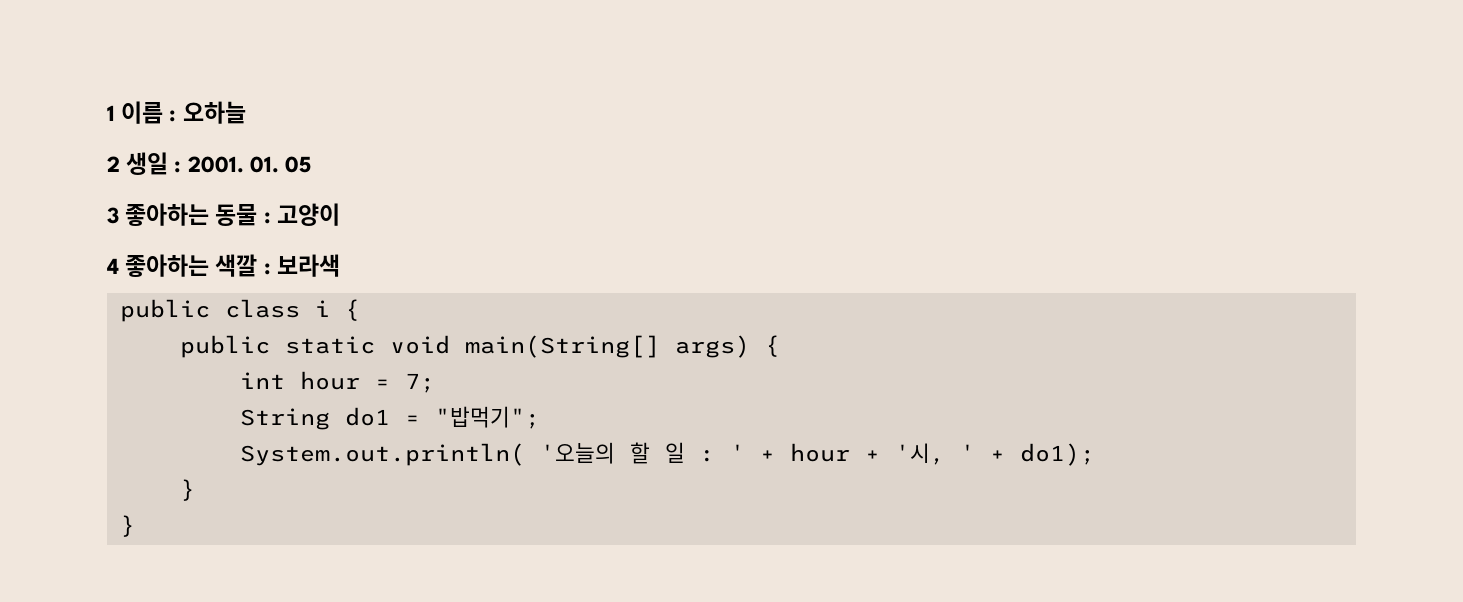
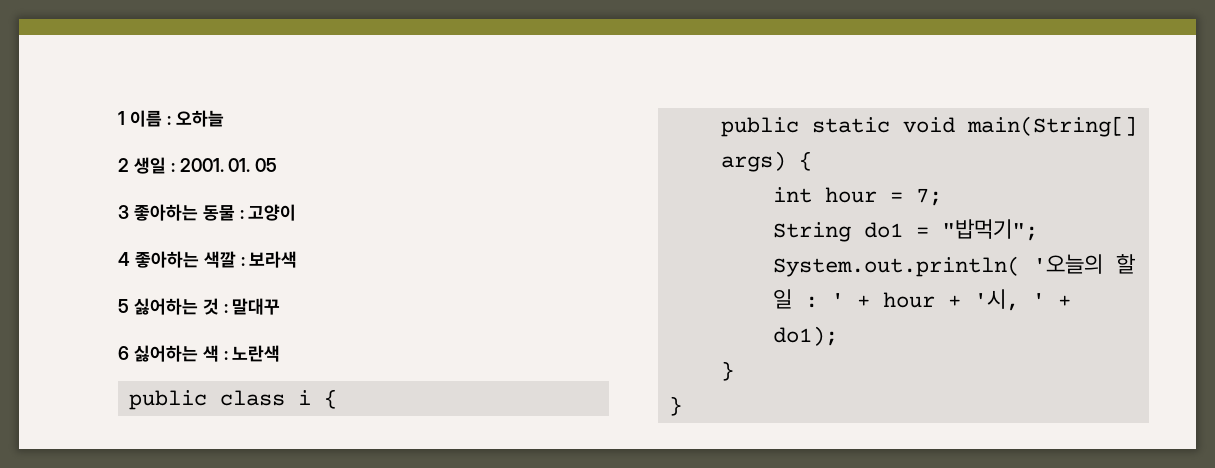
(340, 265) none -> [118,298,281,315] [118,345,281,362] // 5 싫어하는 것 : 말대꾸 // 6 싫어하는 색 : 노란색

